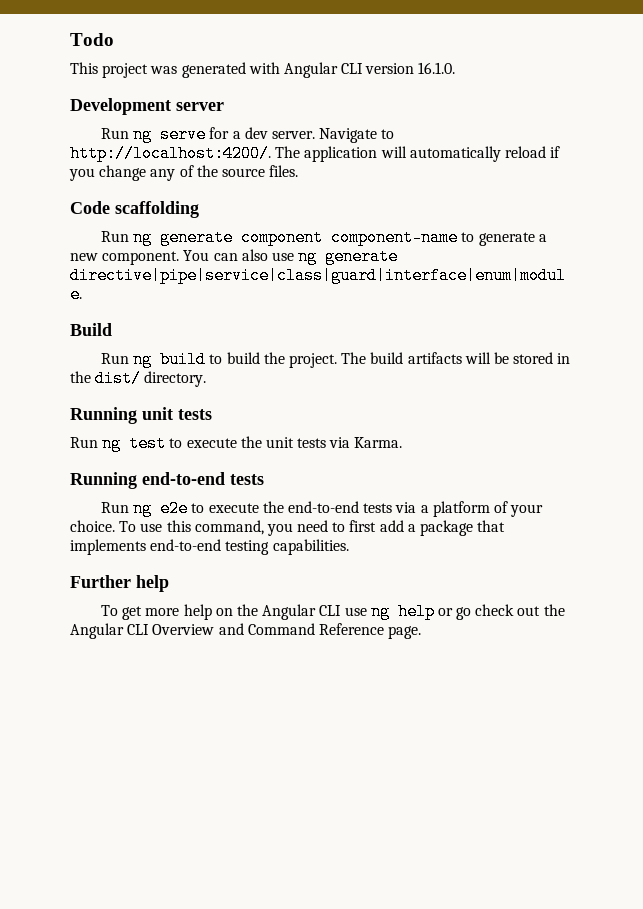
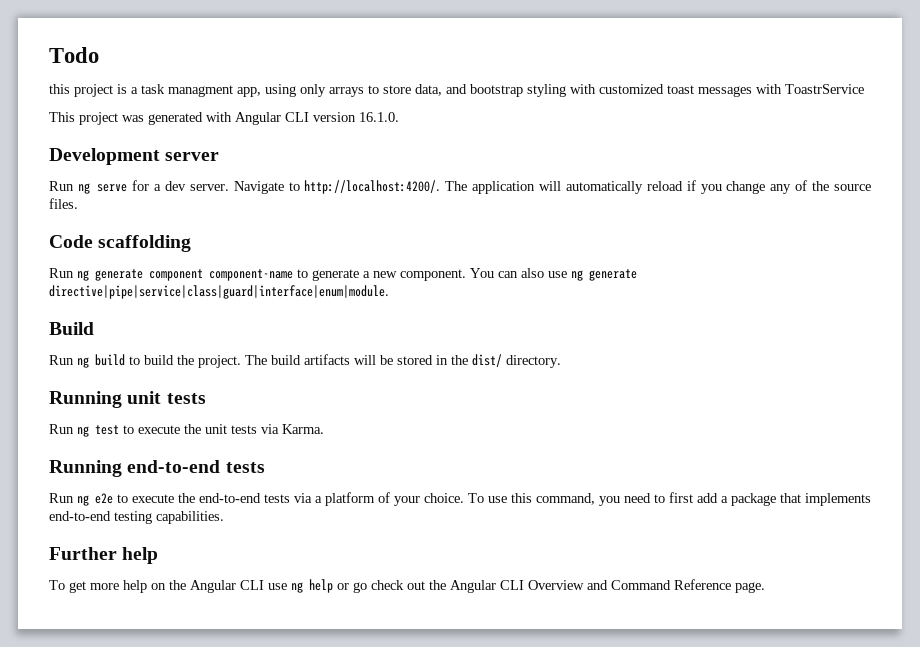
(114, 39) none -> [49,84,864,97] // this project is a task managment app, using only arrays to store data, and bootstrap styling with customized toast messages with ToastrService

